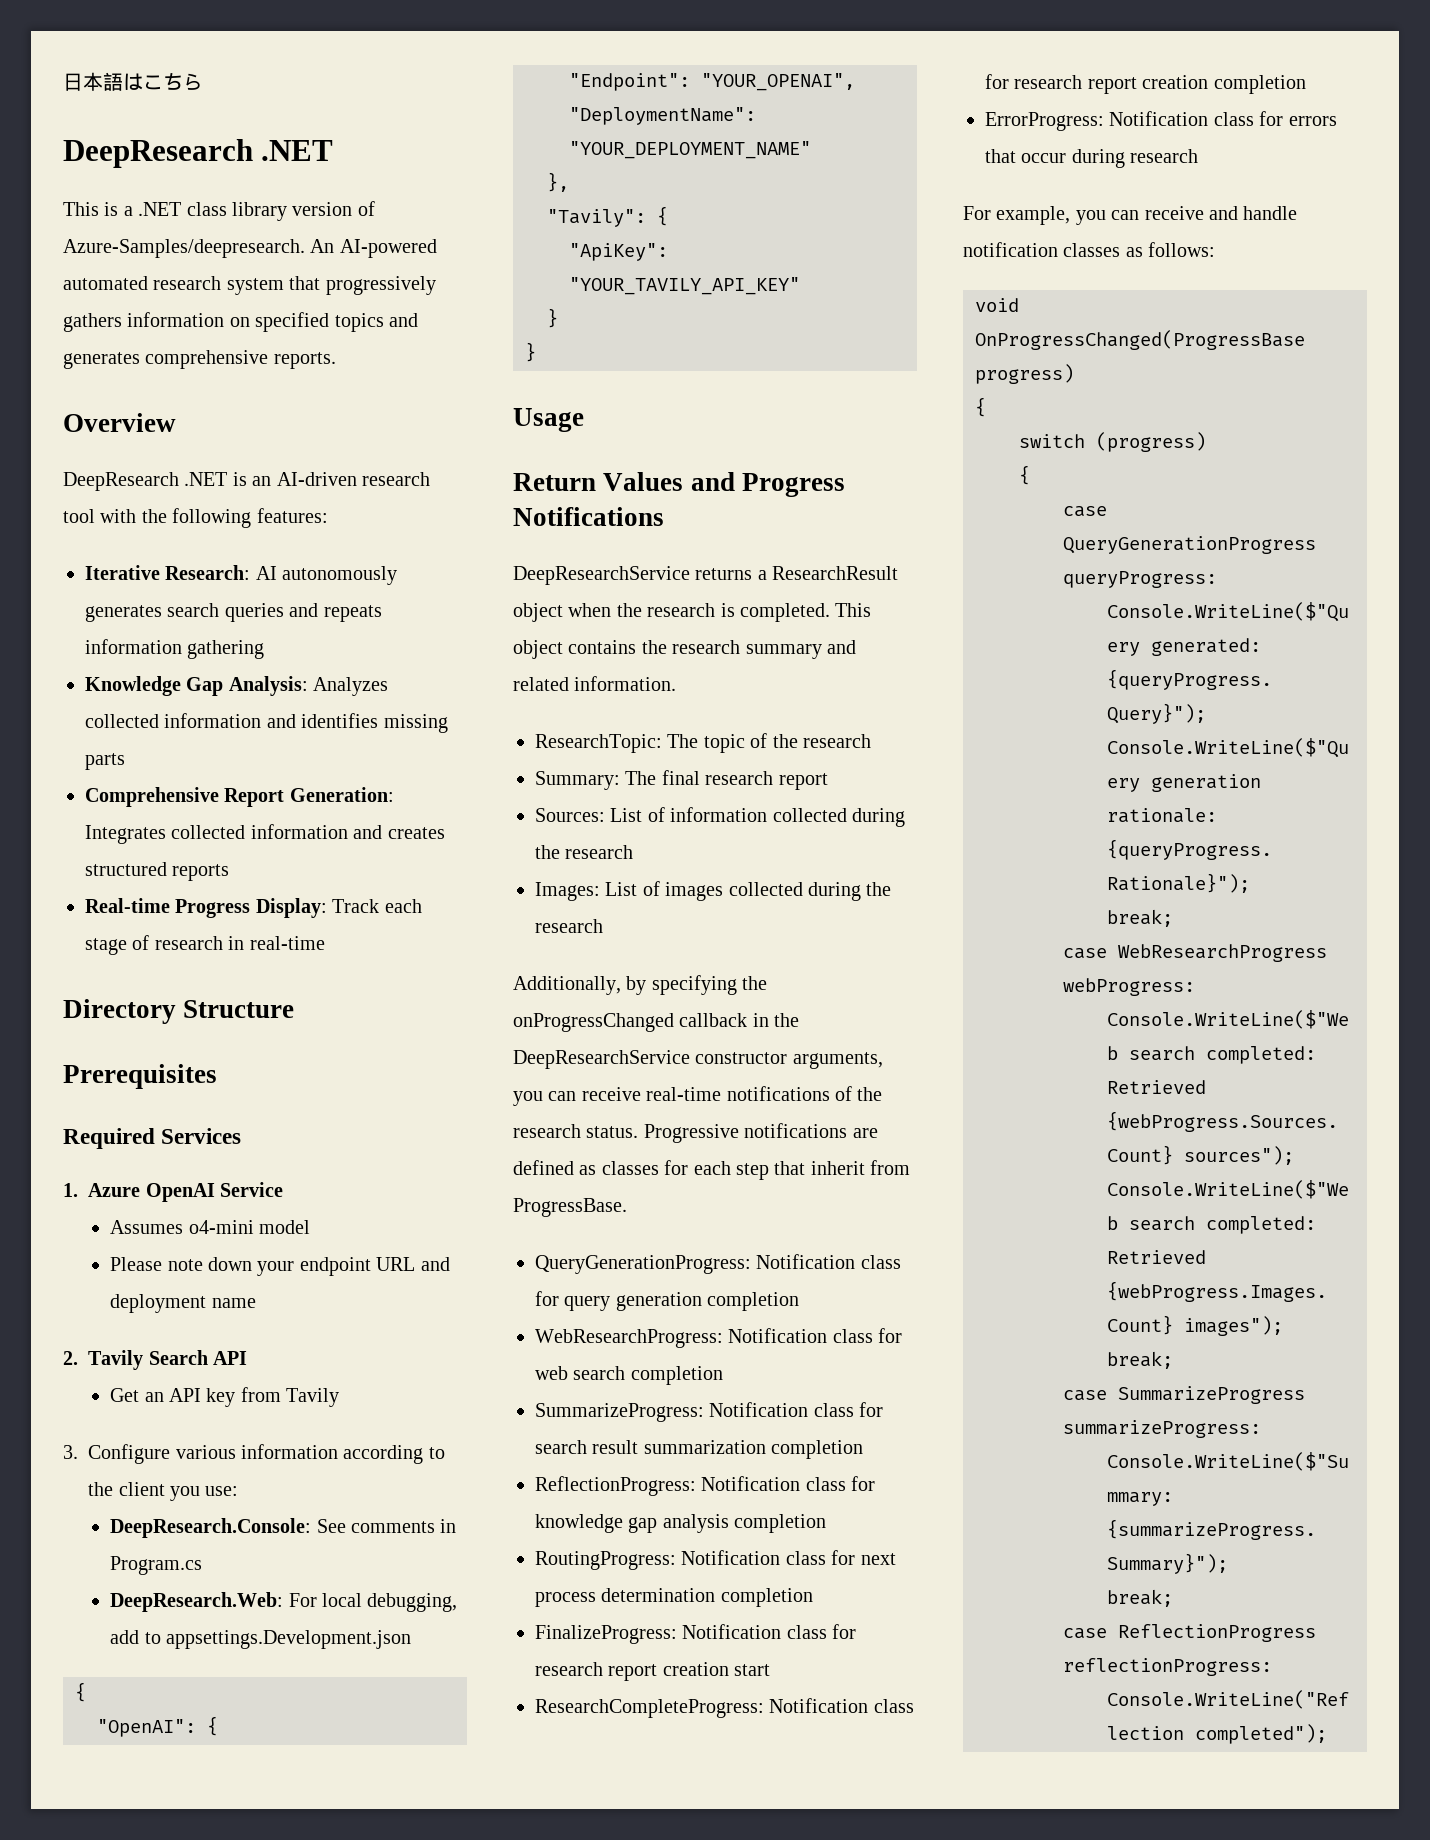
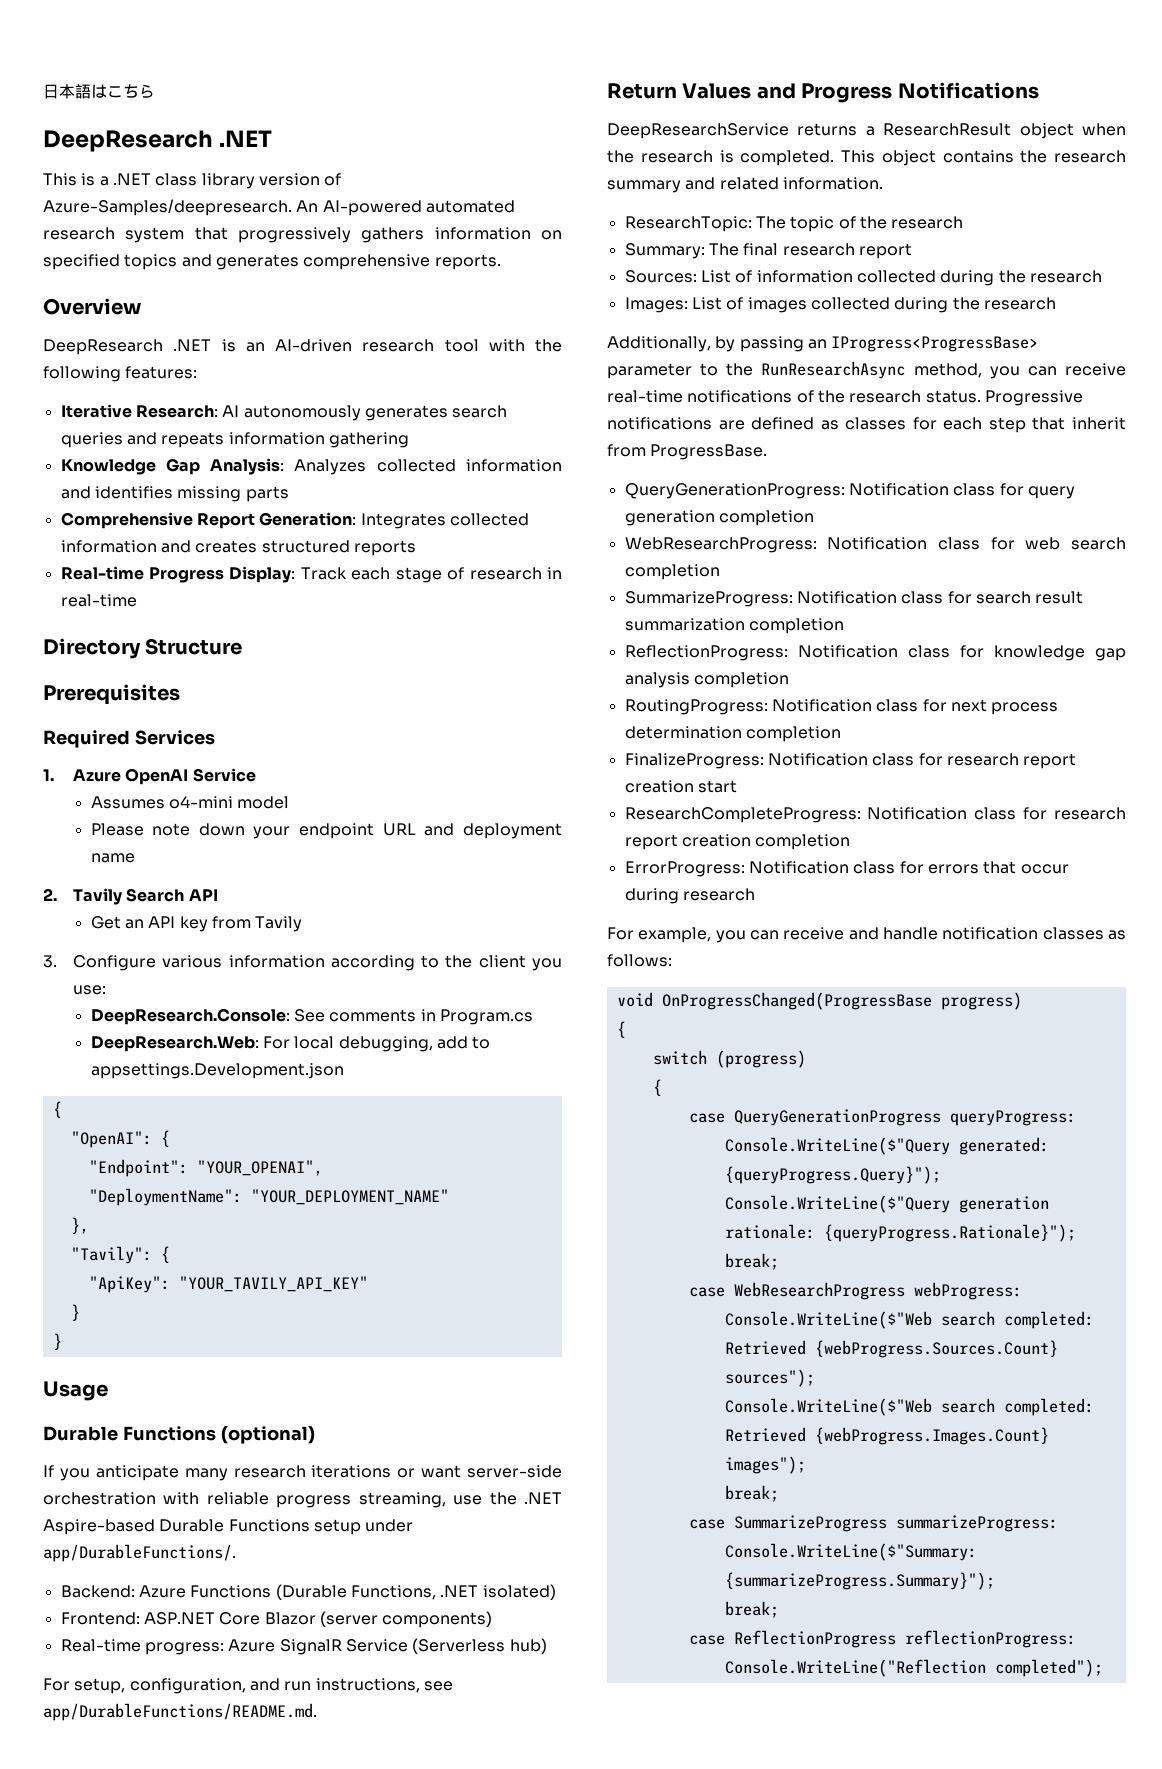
(584, 420) none -> [43,1426,315,1444] [43,1465,562,1481] [43,1492,562,1508] [43,1519,414,1535] [43,1544,236,1562] [60,1584,556,1600] [60,1611,493,1628] [60,1638,547,1655] [43,1678,453,1694] [43,1703,317,1721] // Durable Functions (optional) // If you anticipate many research iterations or want server-side orchestration with reliable progress streaming, use the .NET Aspire-based Durable Functions setup under app/DurableFunctions/. // Backend: Azure Functions (Durable Functions, .NET isolated) // Frontend: ASP.NET Core Blazor (server components) // Real-time progress: Azure SignalR Service (Serverless hub) // For setup, configuration, and run instructions, see app/DurableFunctions/README.md.
[651,975,768,995] [513,1013,800,1032] [513,1050,883,1069] specifying the onProgressChanged callback in the DeepResearchService constructor arguments, -> [739,336,1039,352] [607,361,982,379] passing an IProgress<ProgressBase> parameter to the RunResearchAsync method,

